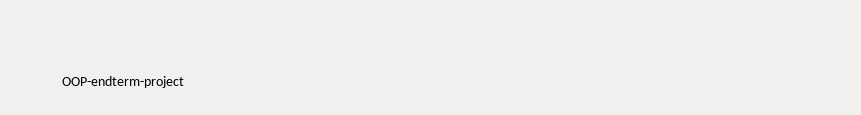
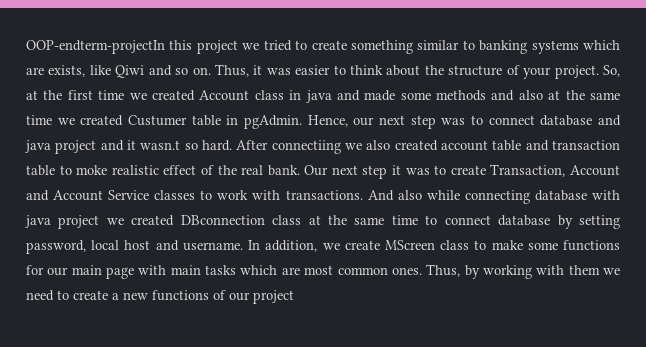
[62,76,184,88] OOP-endterm-project -> [26,40,621,54] [26,64,621,79] [26,90,621,103] [26,115,622,129] [25,140,620,154] [26,164,620,179] [26,190,620,204] [25,215,621,229] [26,240,621,254] [26,264,621,279] [26,290,294,304] OOP-endterm-projectIn this project we tried to create something similar to banking systems which are exists, like Qiwi and so on. Thus, it was easier to think about the structure of your project. So, at the first time we created Account class in java and made some methods and also at the same time we created Custumer table in pgAdmin. Hence, our next step was to connect database and java project and it wasn.t so hard. After connectiing we also created account table and transaction table to moke realistic effect of the real bank. Our next step it was to create Transaction, Account and Account Service classes to work with transactions. And also while connecting database with java project we created DBconnection class at the same time to connect database by setting password, local host and username. In addition, we create MScreen class to make some functions for our main page with main tasks which are most common ones. Thus, by working with them we need to create a new functions of our project

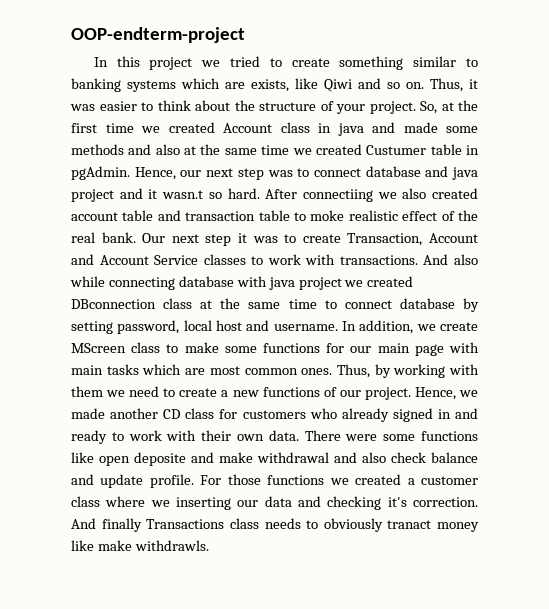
[26,40,165,54] OOP-endterm-projectIn -> [71,27,245,43] [93,57,108,67] OOP-endterm-project // In
[253,290,294,304] project -> [364,387,478,400] [71,408,479,422] [71,430,479,444] [71,452,478,466] [71,474,479,488] [71,496,478,510] [71,518,479,532] [71,540,209,551] project. Hence, we made another CD class for customers who already signed in and ready to work with their own data. There were some functions like open deposite and make withdrawal and also check balance and update profile. For those functions we created a customer class where we inserting our data and checking it's correction. And finally Transactions class needs to obviously tranact money like make withdrawls.

